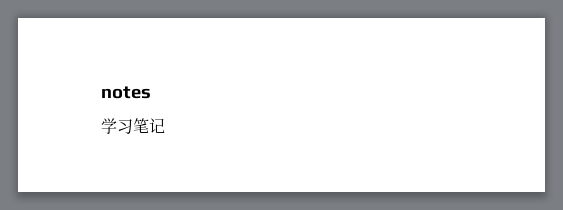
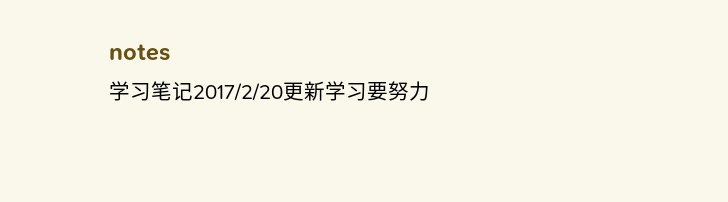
(165, 125) none -> [193,81,430,101] 2017/2/20更新学习要努力

